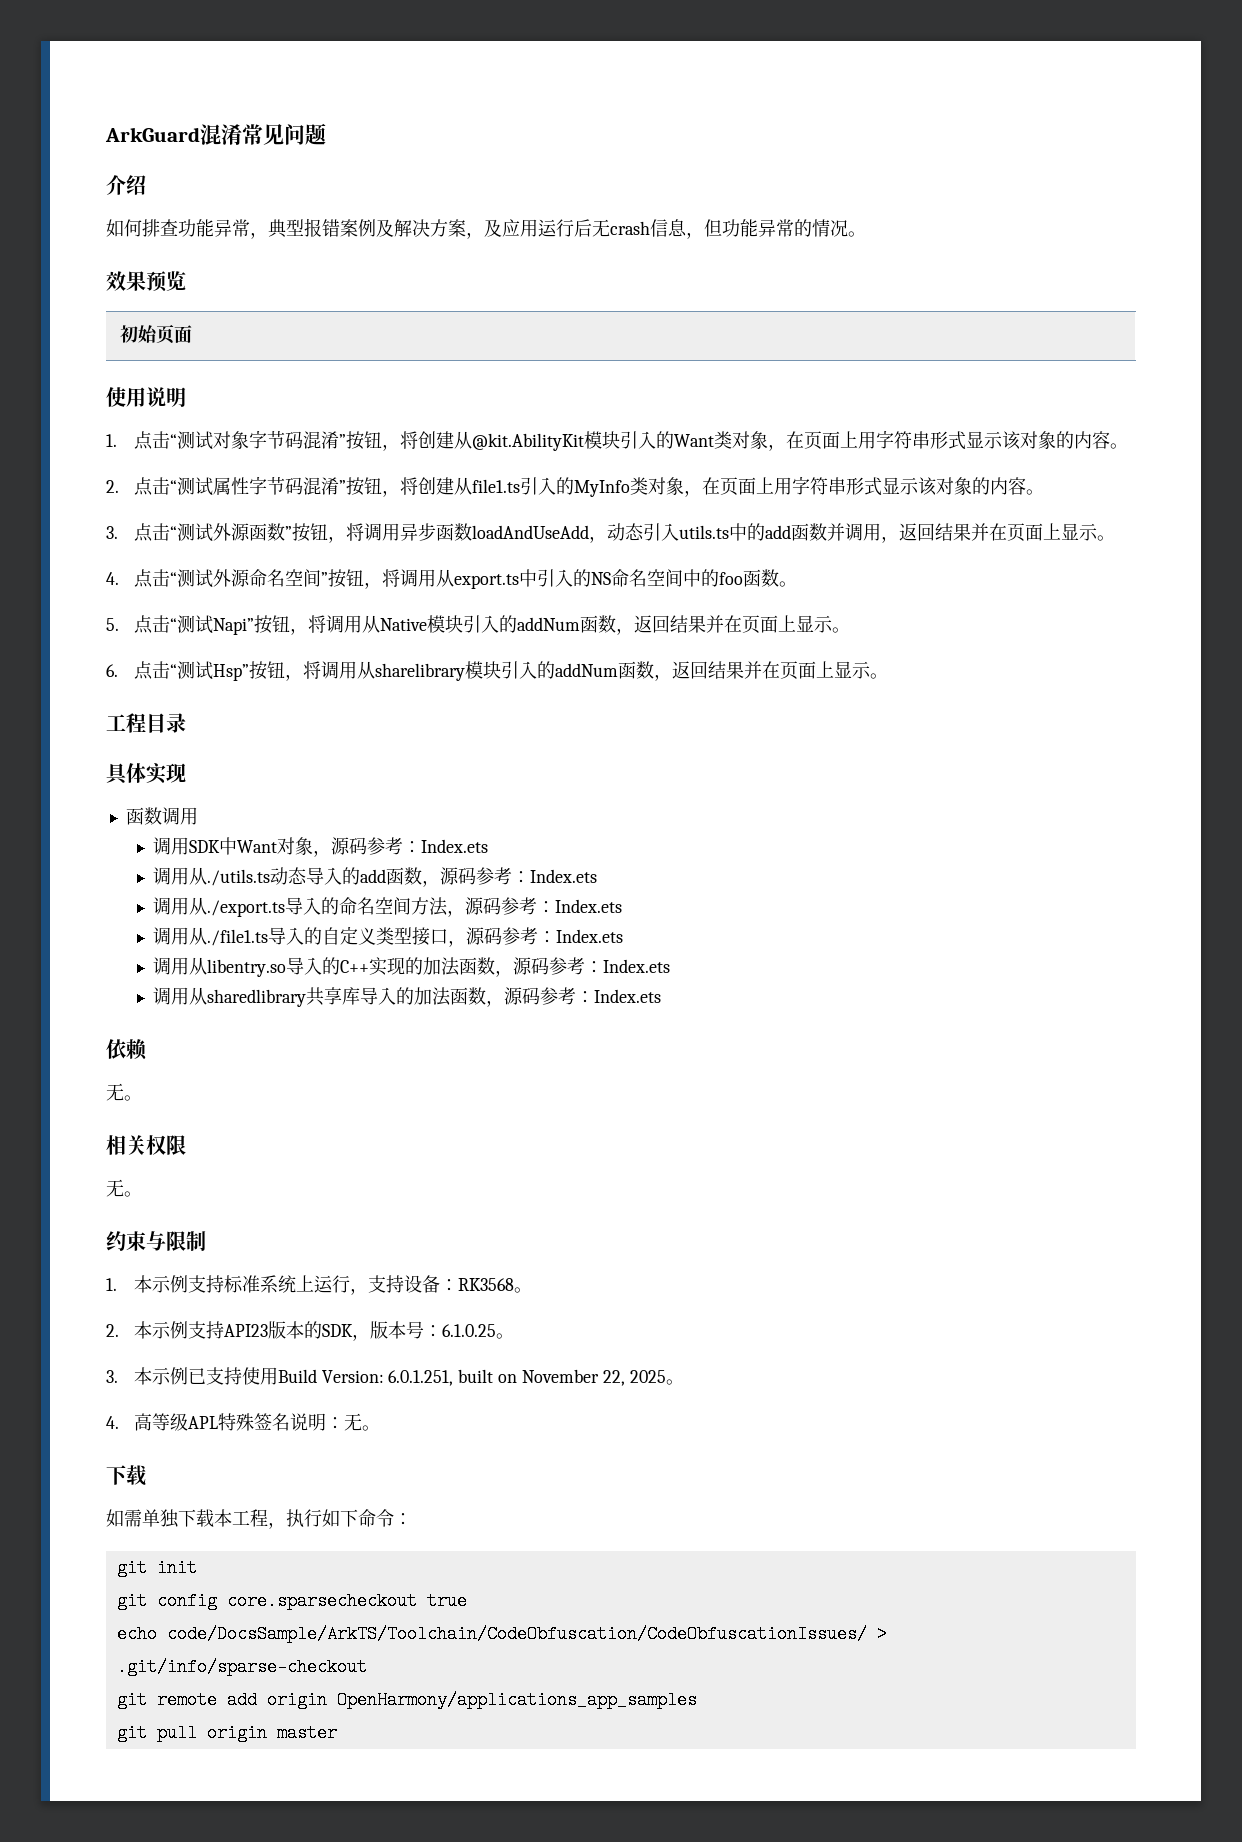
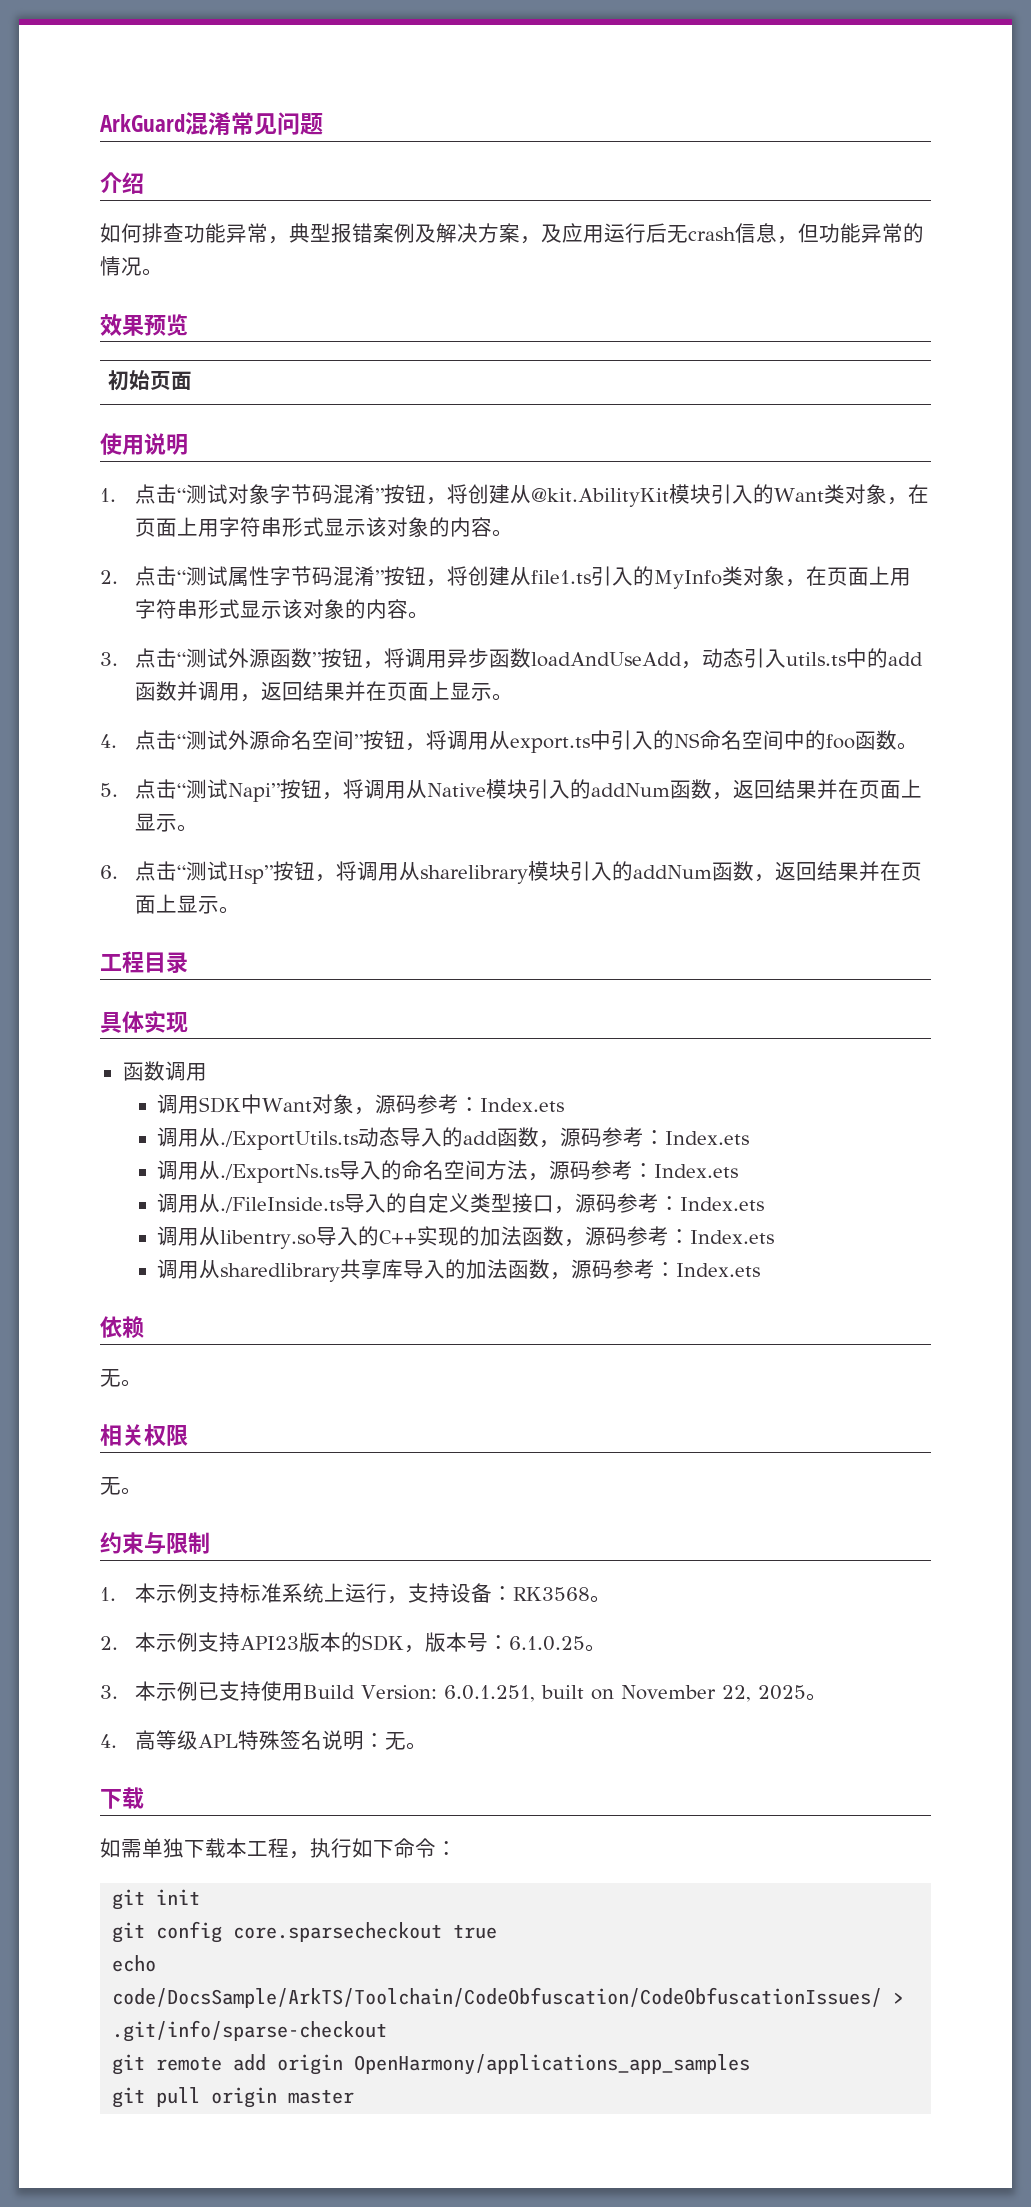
[207,869,271,886] ./utils.ts -> [220,1131,359,1150] ./ExportUtils.ts
[207,900,286,917] ./export.ts -> [220,1164,340,1183] ./ExportNs.ts
[207,929,269,946] ./file1.ts -> [220,1197,345,1213] ./FileInside.ts

